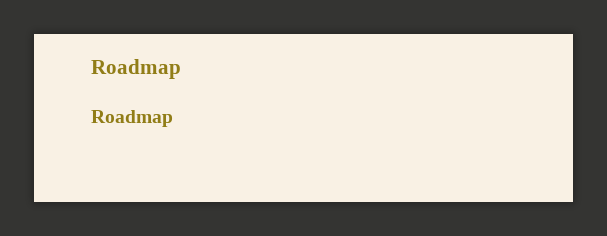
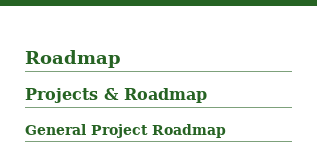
[91,59,181,79] [91,110,173,127] Roadmap // Roadmap -> [25,50,121,68] [25,88,207,103] [25,124,226,138] Roadmap // Projects & Roadmap // General Project Roadmap

